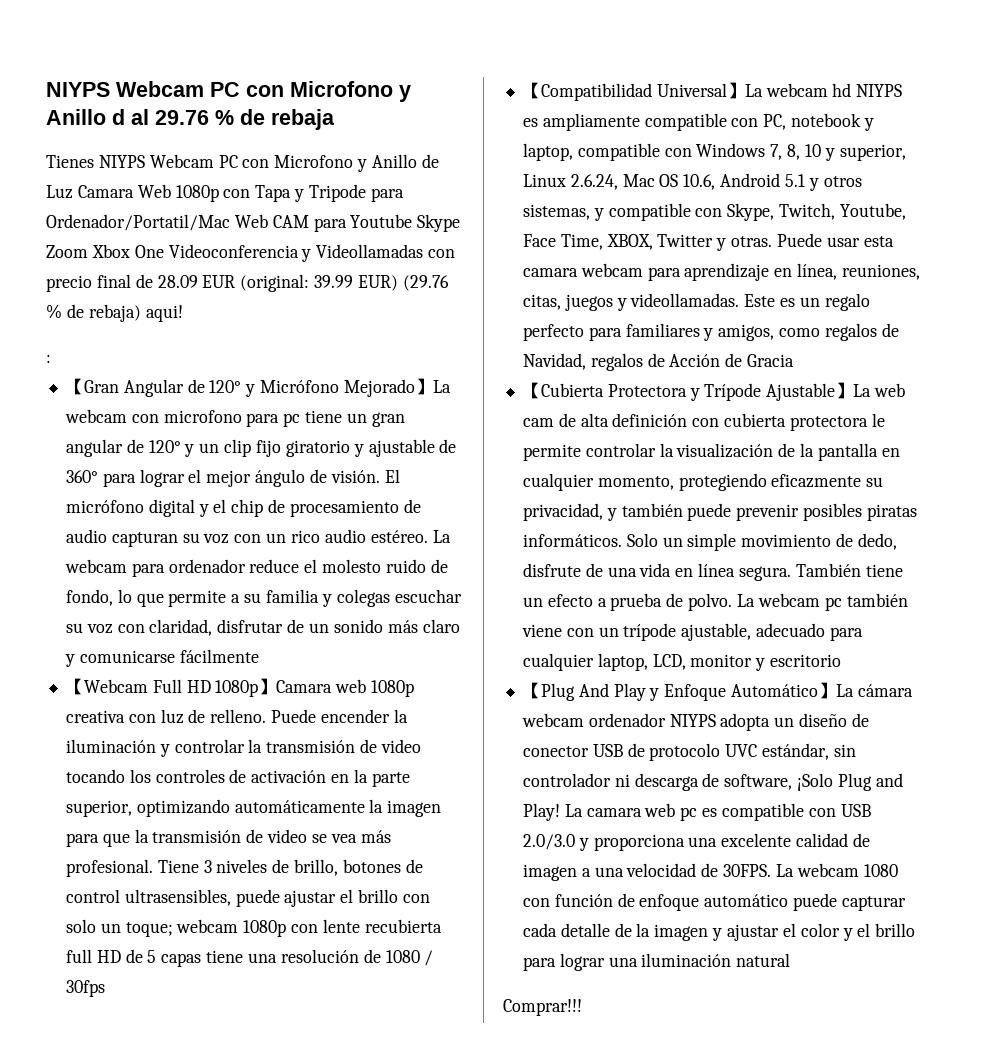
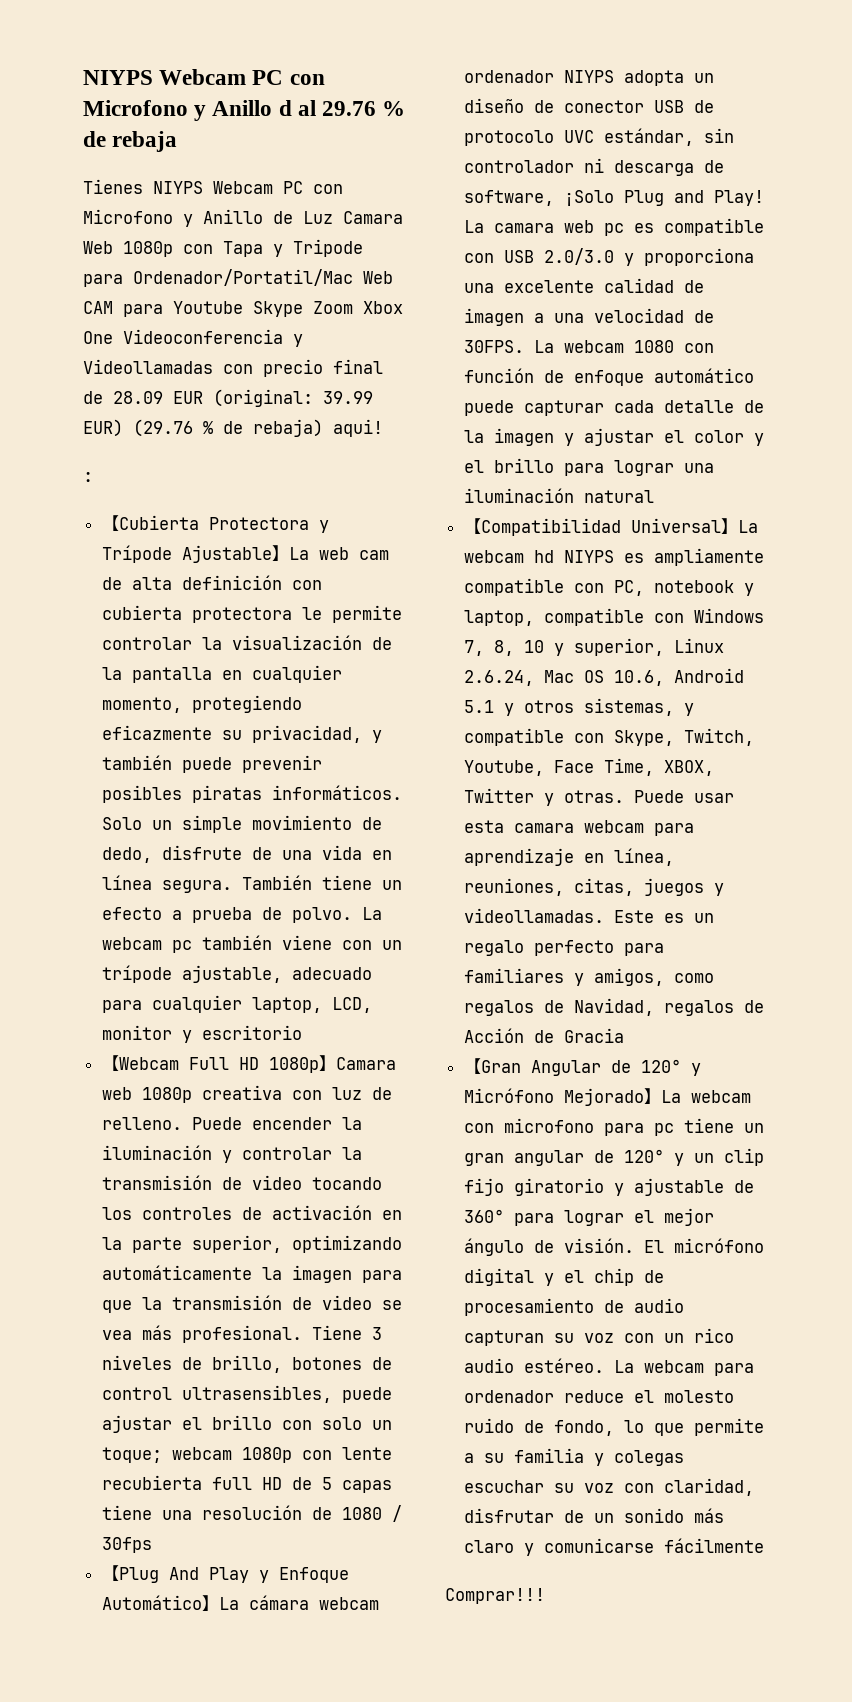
(51, 358) none -> [101,515,329,533] [101,545,389,563] [101,575,322,590] [101,605,402,623] [101,635,392,650] [101,665,342,683] [101,695,302,713] [101,725,382,743] [101,755,322,773] [101,785,402,803] [101,815,382,833] [101,845,392,863] [101,875,402,893] [101,907,382,923] [101,935,402,953] [101,965,372,983] [101,995,372,1013] [101,1025,302,1043] [101,1055,396,1073] [101,1085,392,1103] [101,1117,362,1130] [101,1145,362,1163] [101,1175,382,1190] [101,1205,402,1220] [101,1235,402,1253] [101,1265,402,1283] [101,1295,402,1313] [101,1325,382,1343] [101,1355,392,1373] [101,1385,392,1403] [101,1415,392,1433] [101,1447,392,1463] [101,1475,392,1493] [101,1505,402,1522] [101,1537,152,1553] [101,1565,349,1583] [101,1595,379,1611] [463,70,714,86] [463,98,714,113] [463,128,734,146] [463,158,724,176] [463,190,764,206] [463,218,764,236] [463,248,754,266] [463,278,704,293] [463,308,714,326] [463,340,714,353] [463,368,754,386] [463,400,764,416] [463,428,764,446] [463,458,714,476] [463,488,654,503] [463,518,758,536] [463,548,764,566] [463,578,754,596] [463,608,764,626] [463,638,724,656] [463,668,744,686] [463,698,694,716] [463,728,754,746] [463,758,714,776] [463,788,734,806] [463,820,694,836] [463,848,674,866] [463,878,724,896] [463,908,714,923] [463,940,664,956] [463,968,714,986] [463,998,764,1016] [463,1028,624,1043] // 【Cubierta Protectora y Trípode Ajustable】La web cam de alta definición con cubierta protectora le permite controlar la visualización de la pantalla en cualquier momento, protegiendo eficazmente su privacidad, y también puede prevenir posibles piratas informáticos. Solo un simple movimiento de dedo, disfrute de una vida en línea segura. También tiene un efecto a prueba de polvo. La webcam pc también viene con un trípode ajustable, adecuado para cualquier laptop, LCD, monitor y escritorio // 【Webcam Full HD 1080p】Camara web 1080p creativa con luz de relleno. Puede encender la iluminación y controlar la transmisión de video tocando los controles de activación en la parte superior, optimizando automáticamente la imagen para que la transmisión de video se vea más profesional. Tiene 3 niveles de brillo, botones de control ultrasensibles, puede ajustar el brillo con solo un toque; webcam 1080p con lente recubierta full HD de 5 capas tiene una resolución de 1080 / 30fps // 【Plug And Play y Enfoque Automático】La cámara webcam ordenador NIYPS adopta un diseño de conector USB de protocolo UVC estándar, sin controlador ni descarga de software, ¡Solo Plug and Play! La camara web pc es compatible con USB 2.0/3.0 y proporciona una excelente calidad de imagen a una velocidad de 30FPS. La webcam 1080 con función de enfoque automático puede capturar cada detalle de la imagen y ajustar el color y el brillo para lograr una iluminación natural // 【Compatibilidad Universal】La webcam hd NIYPS es ampliamente compatible con PC, notebook y laptop, compatible con Windows 7, 8, 10 y superior, Linux 2.6.24, Mac OS 10.6, Android 5.1 y otros sistemas, y compatible con Skype, Twitch, Youtube, Face Time, XBOX, Twitter y otras. Puede usar esta camara webcam para aprendizaje en línea, reuniones, citas, juegos y videollamadas. Este es un regalo perfecto para familiares y amigos, como regalos de Navidad, regalos de Acción de Gracia
[65,678,415,697] [65,709,408,724] [65,739,421,757] [65,769,410,787] [65,799,442,817] [65,829,391,847] [65,859,423,877] [65,889,430,907] [65,919,442,937] [65,949,434,967] [65,980,105,997] [522,82,903,101] [522,113,874,131] [522,143,906,161] [522,173,862,191] [522,203,906,221] [522,233,894,251] [522,263,920,281] [522,293,870,311] [522,323,899,341] [522,353,795,371] [522,382,906,401] [522,413,885,431] [522,443,900,461] [522,473,884,491] [522,503,917,521] [522,533,897,551] [522,563,903,581] [522,593,908,611] [521,623,863,641] [522,653,842,671] [522,682,913,701] [521,713,869,731] [522,743,856,761] [522,773,903,791] [522,803,871,821] [522,833,870,851] [522,863,898,881] [522,893,906,911] [522,923,916,941] [522,953,791,971] // 【Webcam Full HD 1080p】Camara web 1080p creativa con luz de relleno. Puede encender la iluminación y controlar la transmisión de video tocando los controles de activación en la parte superior, optimizando automáticamente la imagen para que la transmisión de video se vea más profesional. Tiene 3 niveles de brillo, botones de control ultrasensibles, puede ajustar el brillo con solo un toque; webcam 1080p con lente recubierta full HD de 5 capas tiene una resolución de 1080 / 30fps // 【Compatibilidad Universal】La webcam hd NIYPS es ampliamente compatible con PC, notebook y laptop, compatible con Windows 7, 8, 10 y superior, Linux 2.6.24, Mac OS 10.6, Android 5.1 y otros sistemas, y compatible con Skype, Twitch, Youtube, Face Time, XBOX, Twitter y otras. Puede usar esta camara webcam para aprendizaje en línea, reuniones, citas, juegos y videollamadas. Este es un regalo perfecto para familiares y amigos, como regalos de Navidad, regalos de Acción de Gracia // 【Cubierta Protectora y Trípode Ajustable】La web cam de alta definición con cubierta protectora le permite controlar la visualización de la pantalla en cualquier momento, protegiendo eficazmente su privacidad, y también puede prevenir posibles piratas informáticos. Solo un simple movimiento de dedo, disfrute de una vida en línea segura. También tiene un efecto a prueba de polvo. La webcam pc también viene con un trípode ajustable, adecuado para cualquier laptop, LCD, monitor y escritorio // 【Plug And Play y Enfoque Automático】La cámara webcam ordenador NIYPS adopta un diseño de conector USB de protocolo UVC estándar, sin controlador ni descarga de software, ¡Solo Plug and Play! La camara web pc es compatible con USB 2.0/3.0 y proporciona una excelente calidad de imagen a una velocidad de 30FPS. La webcam 1080 con función de enfoque automático puede capturar cada detalle de la imagen y ajustar el color y el brillo para lograr una iluminación natural -> (764, 1545) none

